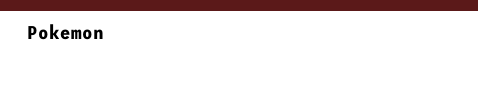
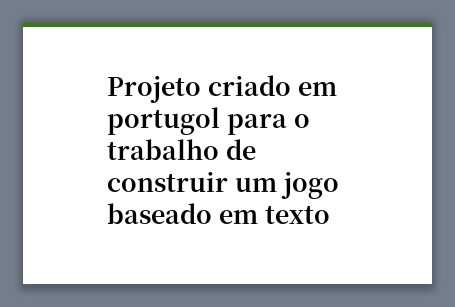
[27,24,104,40] Pokemon -> [107,75,337,103] [107,107,310,135] [107,139,256,160] [107,172,339,199] [107,203,330,224] Projeto criado em portugol para o trabalho de construir um jogo baseado em texto

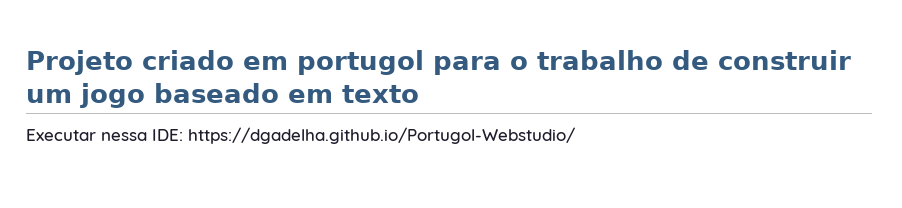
(330, 215) none -> [26,127,575,144] // Executar nessa IDE: https://dgadelha.github.io/Portugol-Webstudio/

